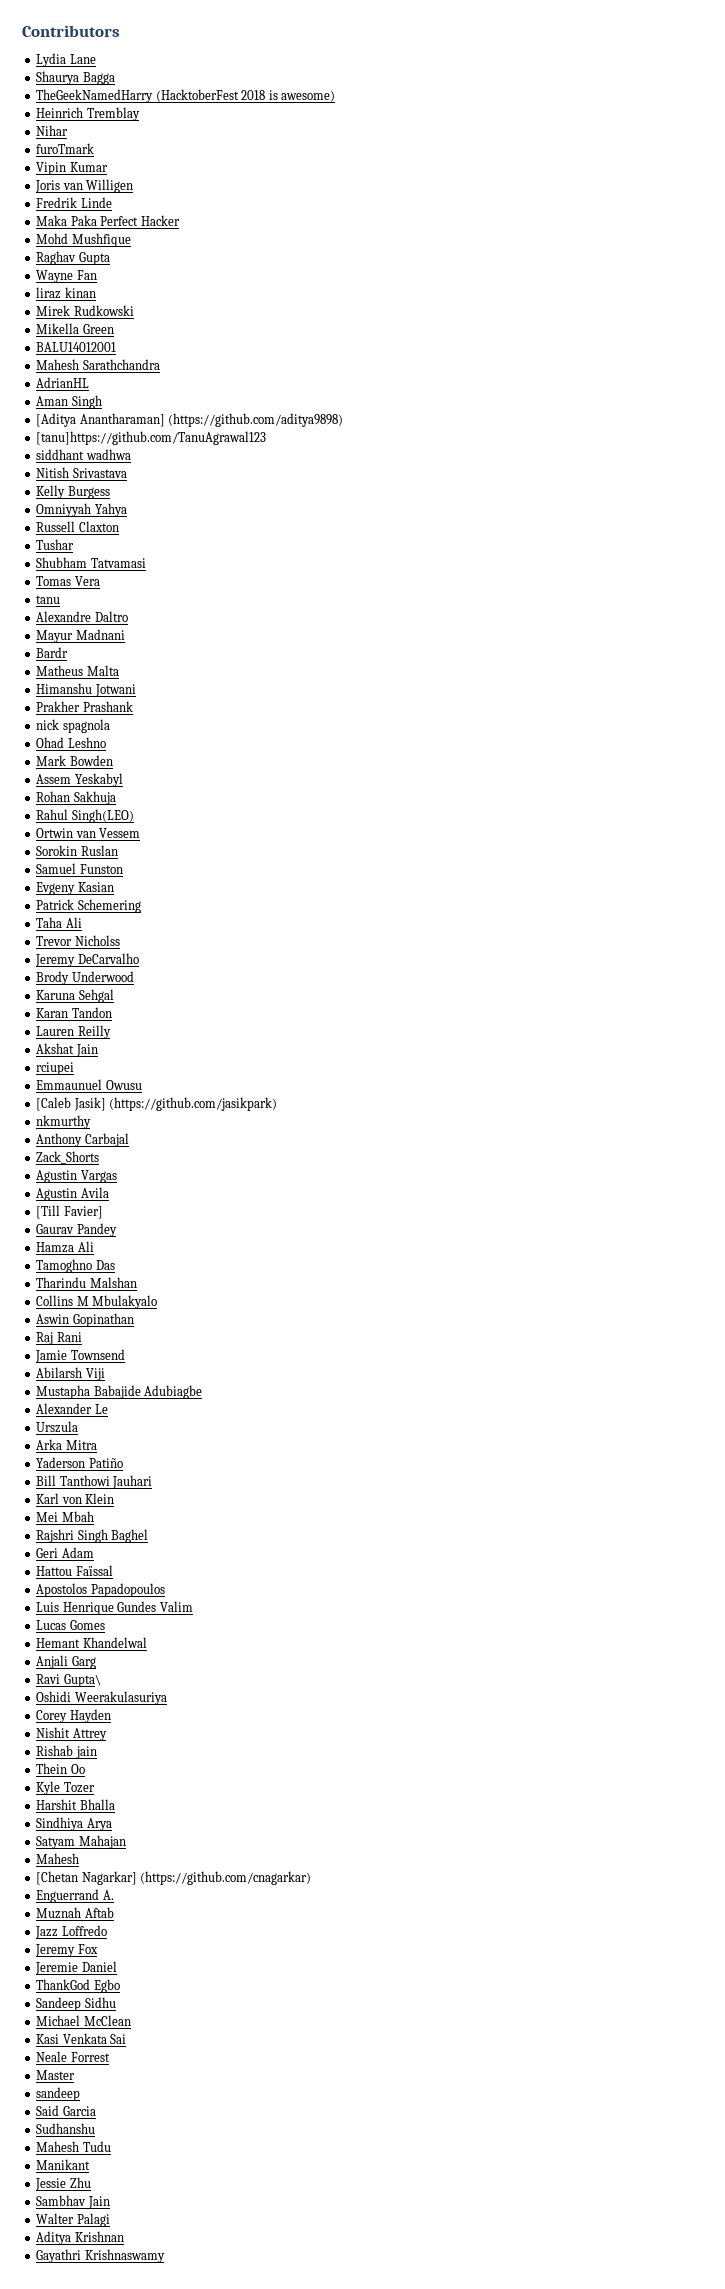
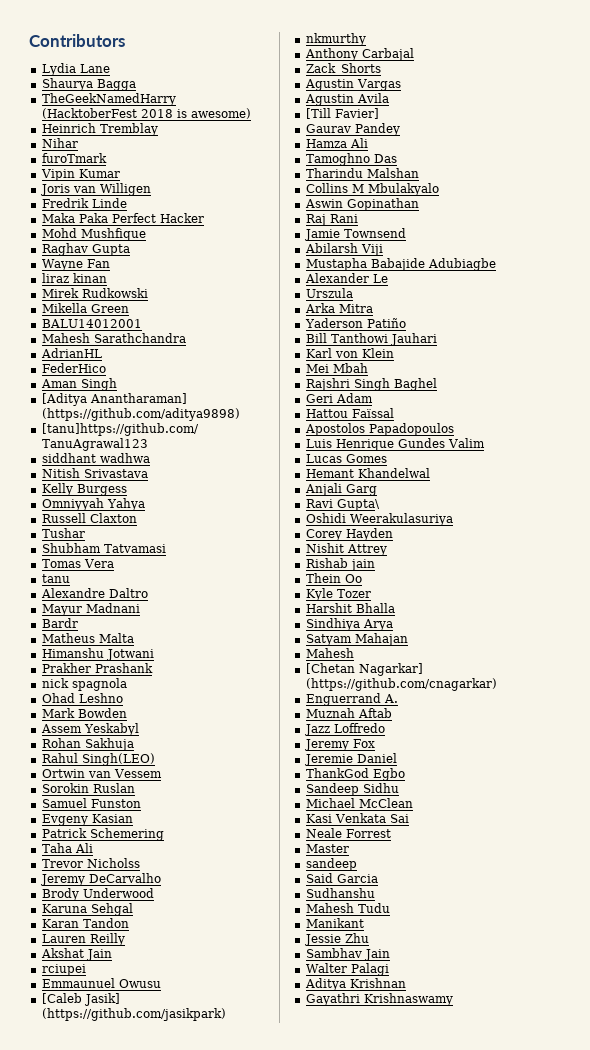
(90, 382) none -> [41,363,106,373] // FederHico

